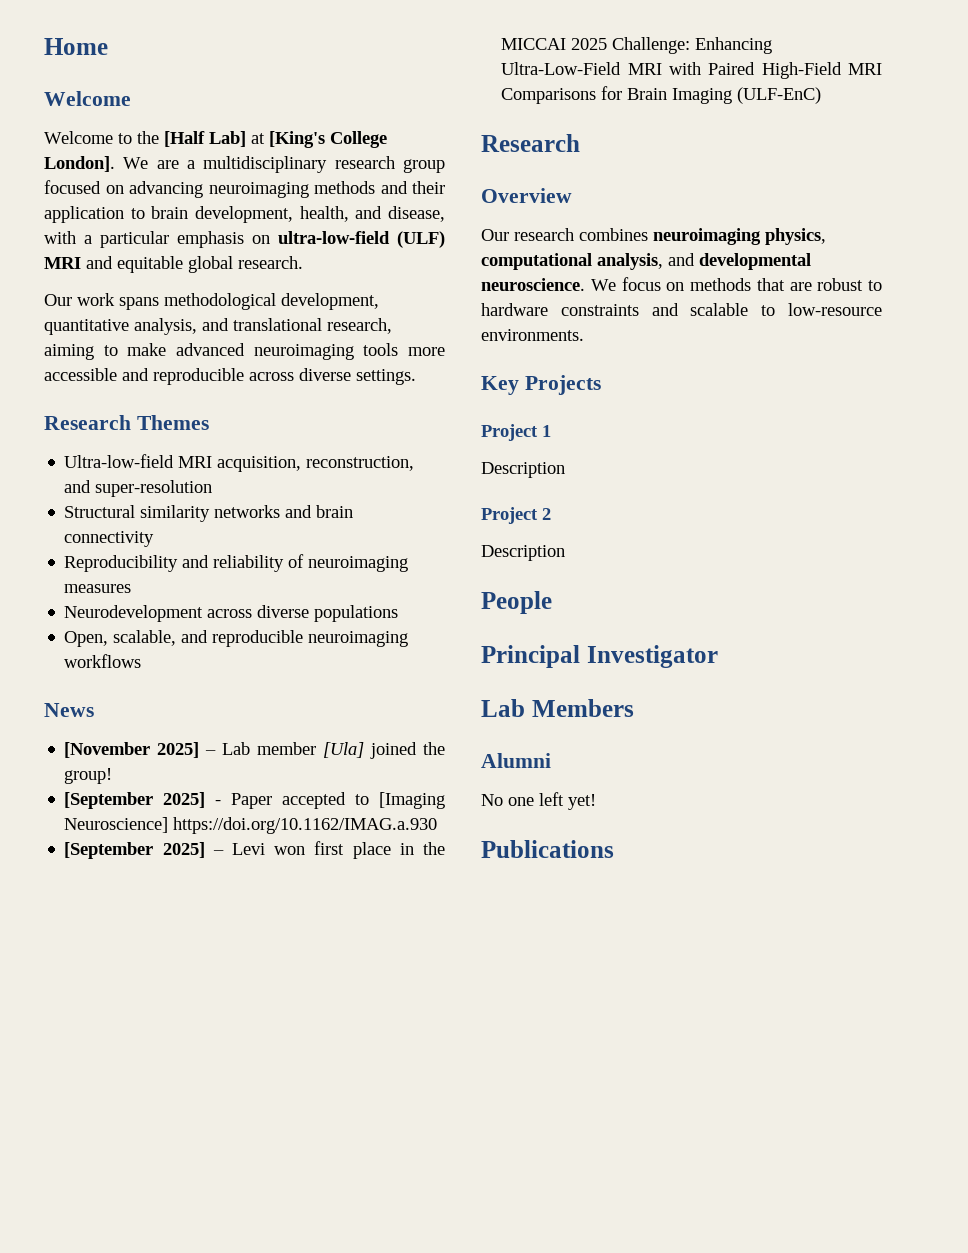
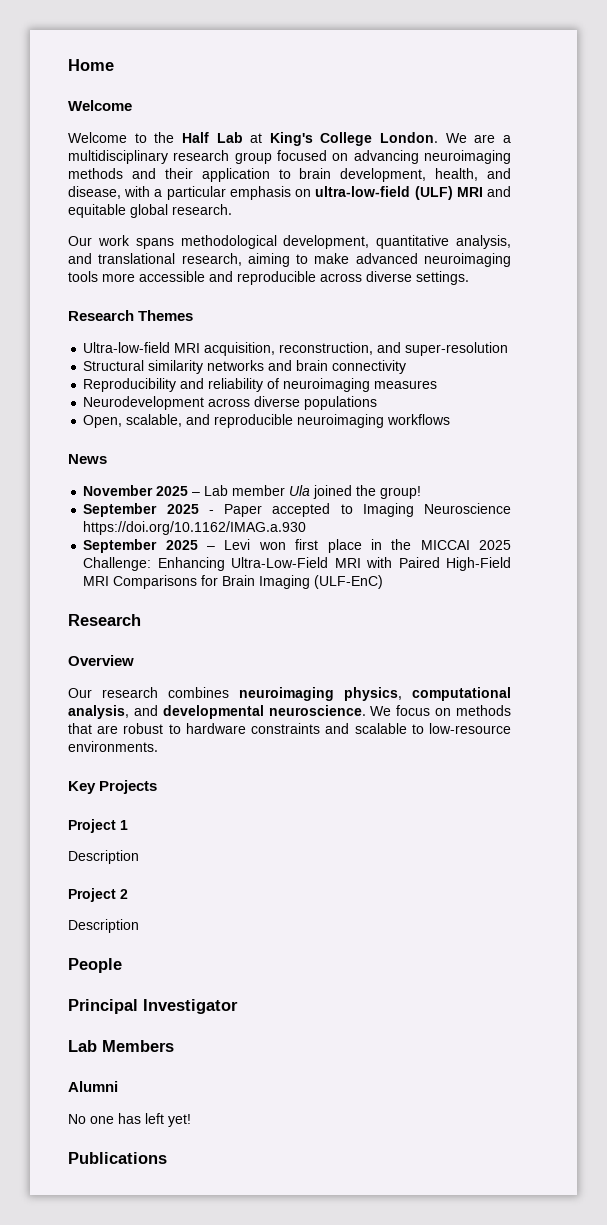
[164,131,387,148] [44,156,115,172] [Half Lab] at [King's College London]. -> [181,132,439,146] Half Lab at King's College London.
[64,742,200,758] [November 2025] -> [83,485,189,496] November 2025
[323,742,365,758] [Ula] -> [289,485,311,496] Ula
[64,792,206,809] [September 2025] -> [83,503,199,517] September 2025
[379,792,445,809] [64,817,169,833] [Imaging Neuroscience] -> [362,503,512,517] Imaging Neuroscience
[64,842,205,859] [September 2025] -> [83,539,198,553] September 2025
(534, 801) none -> [118,1113,141,1124] has

